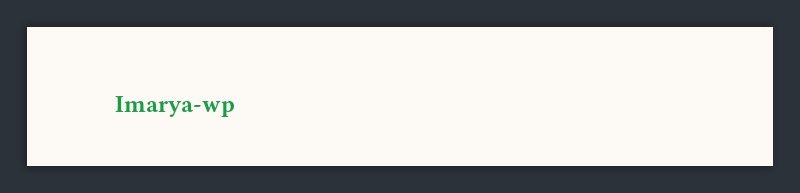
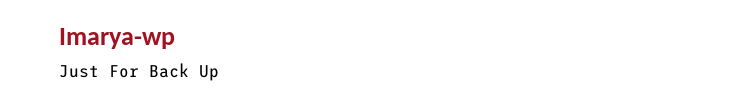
(235, 106) none -> [59,63,219,81] // Just For Back Up

